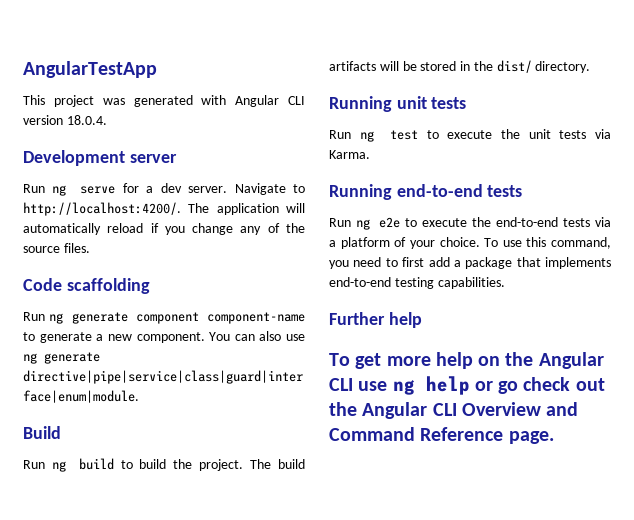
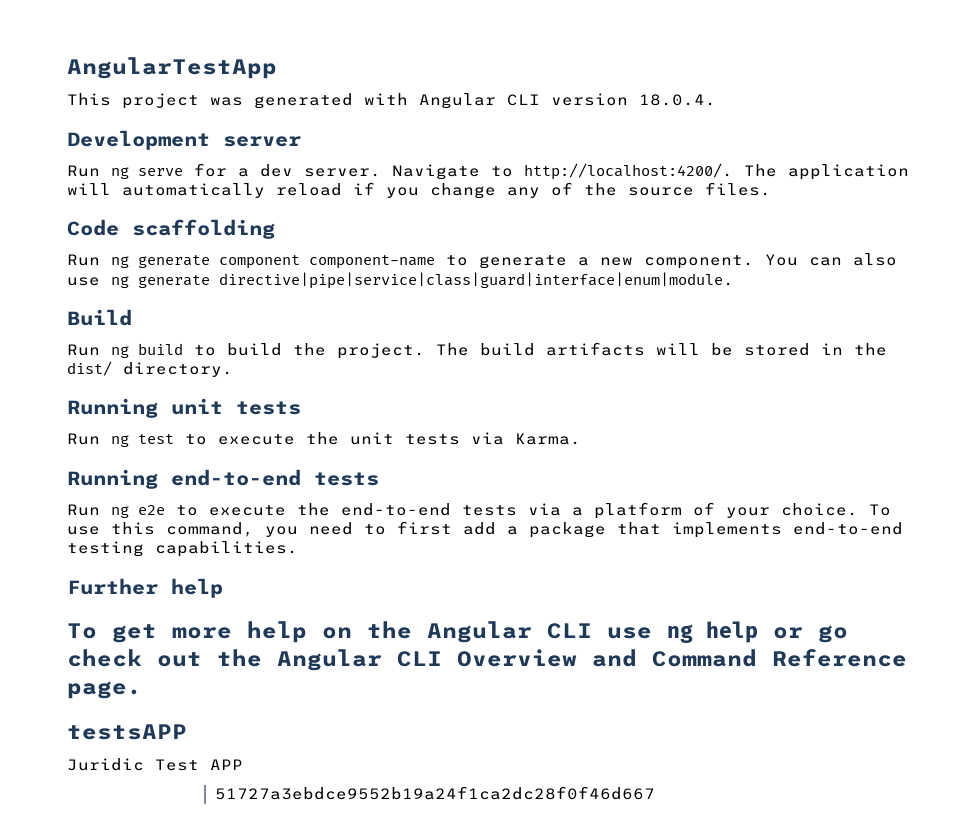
(554, 437) none -> [67,724,187,740] [67,758,243,771] [214,786,655,800] // testsAPP // Juridic Test APP // 51727a3ebdce9552b19a24f1ca2dc28f0f46d667

